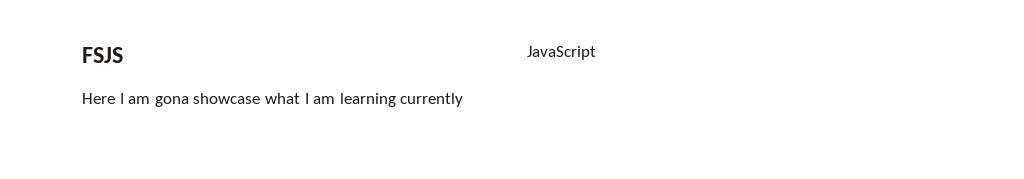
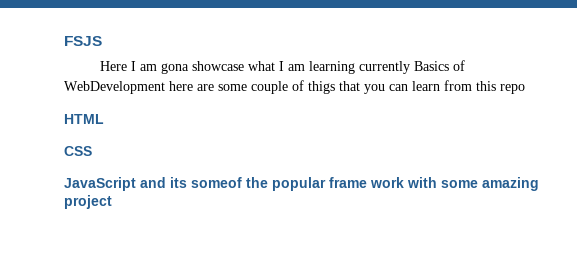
[527,46,596,60] JavaScript -> [413,60,465,71] [64,80,525,94] [64,114,104,124] [64,146,92,156] [64,177,539,191] [64,195,112,209] Basics of WebDevelopment here are some couple of thigs that you can learn from this repo // HTML // CSS // JavaScript and its someof the popular frame work with some amazing project

